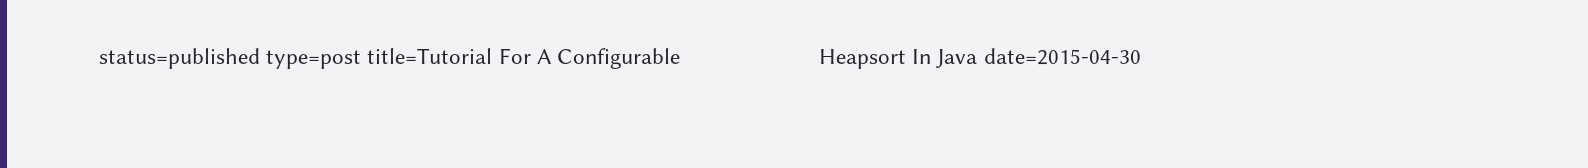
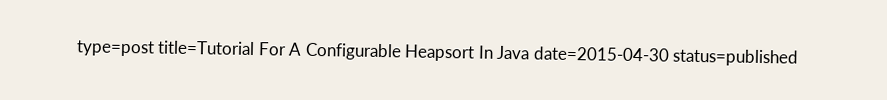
[99,48,260,69] status=published -> (76, 48) none
(1141, 56) none -> [672,48,800,67] status=published

